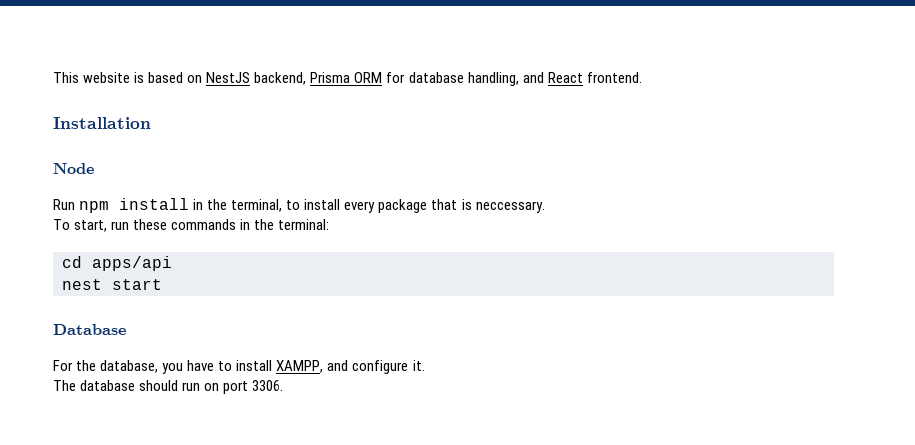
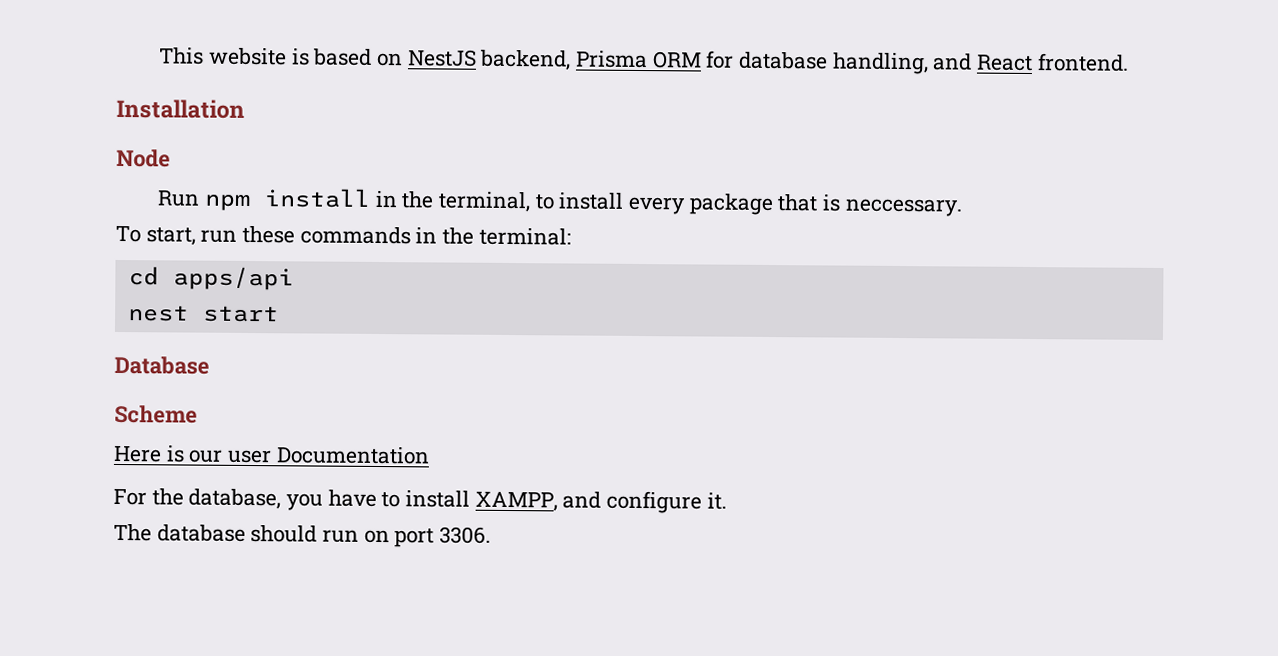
(126, 329) none -> [114,404,198,424] [113,445,430,465] // Scheme // Here is our user Documentation

